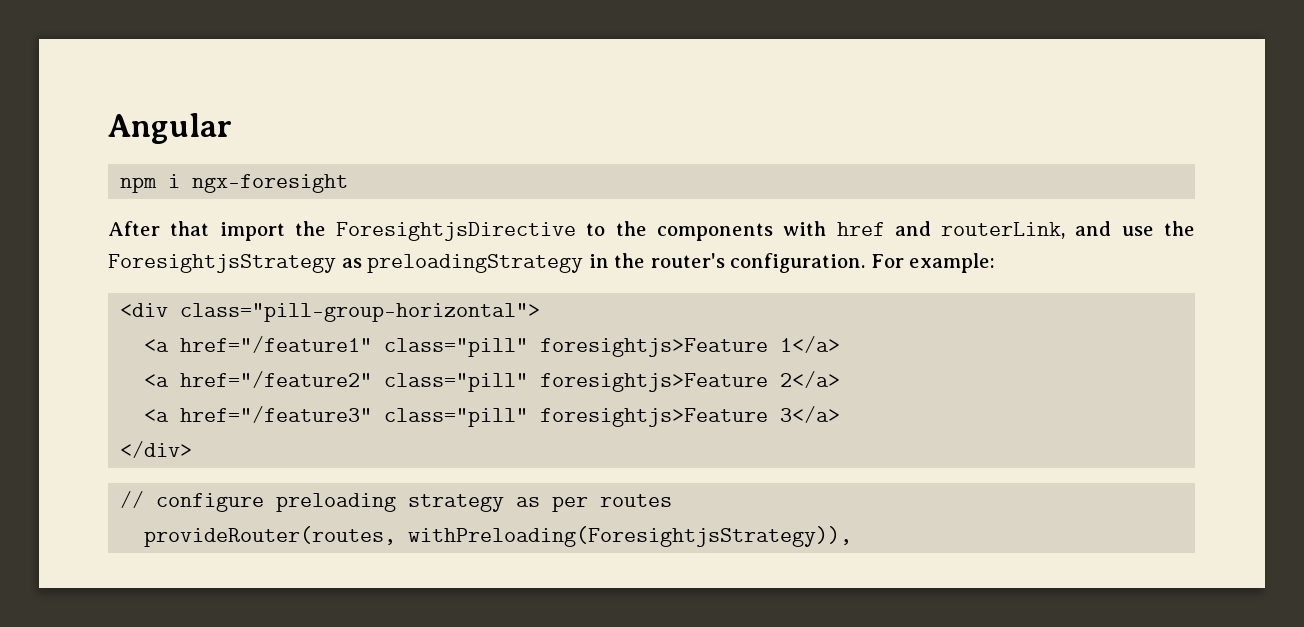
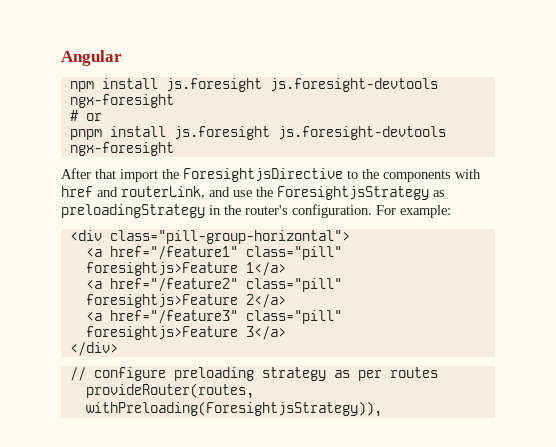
[168,174,181,188] i -> [101,78,438,92] [69,94,174,108] [69,110,102,121] [69,126,446,140] install js.foresight js.foresight-devtools ngx-foresight // # or // pnpm install js.foresight js.foresight-devtools

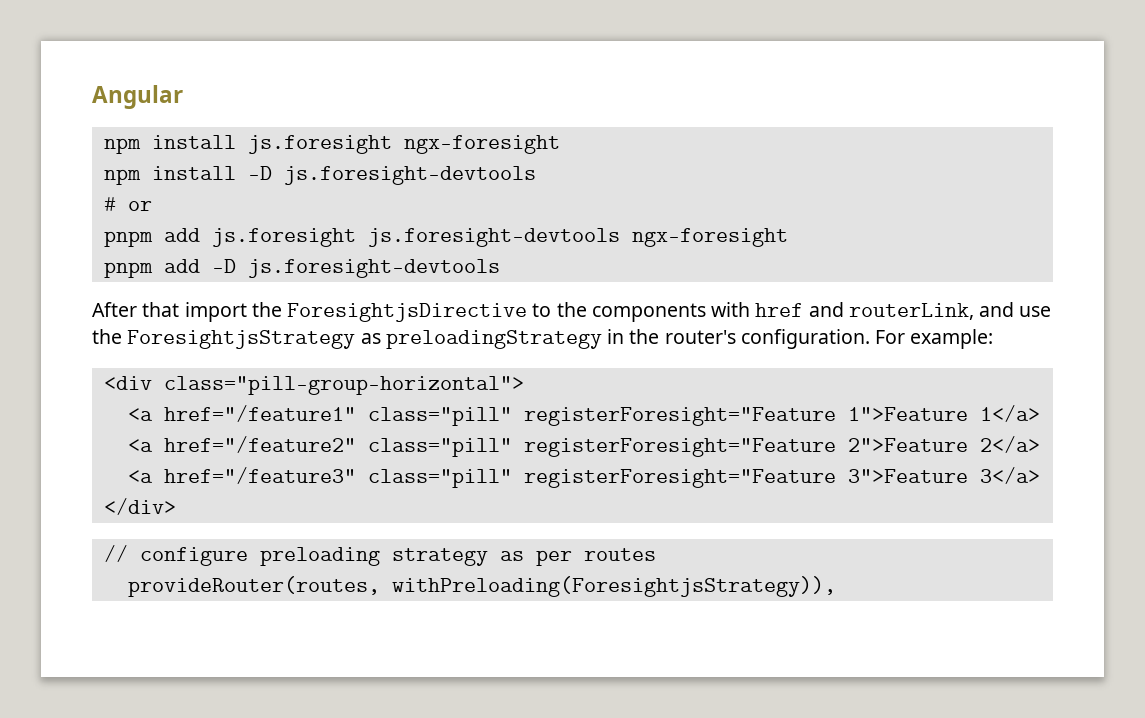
[269,78,438,92] [69,94,174,108] js.foresight-devtools ngx-foresight -> [403,135,560,154] [103,166,536,185] ngx-foresight // npm install -D js.foresight-devtools
[109,126,446,140] [69,142,174,156] install js.foresight js.foresight-devtools ngx-foresight -> [163,228,788,247] [103,259,500,278] add js.foresight js.foresight-devtools ngx-foresight // pnpm add -D js.foresight-devtools
[85,262,238,276] foresightjs>Feature -> [523,407,968,426] registerForesight="Feature 1">Feature
[85,294,238,308] foresightjs>Feature -> [523,438,968,457] registerForesight="Feature 2">Feature
[85,326,238,340] foresightjs>Feature -> [523,469,968,488] registerForesight="Feature 3">Feature

